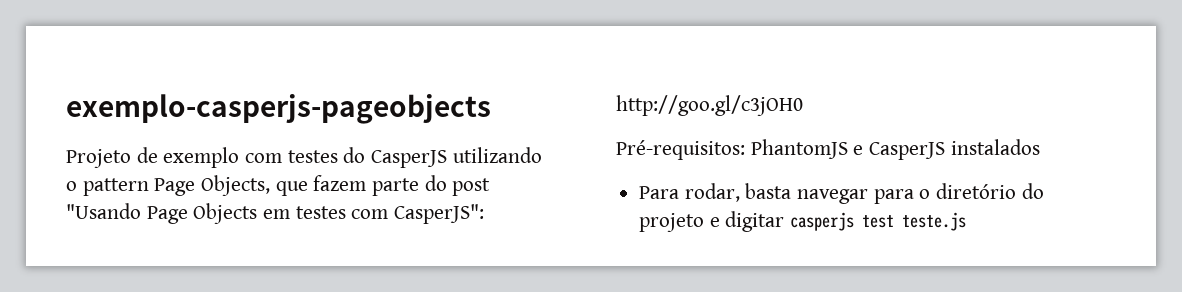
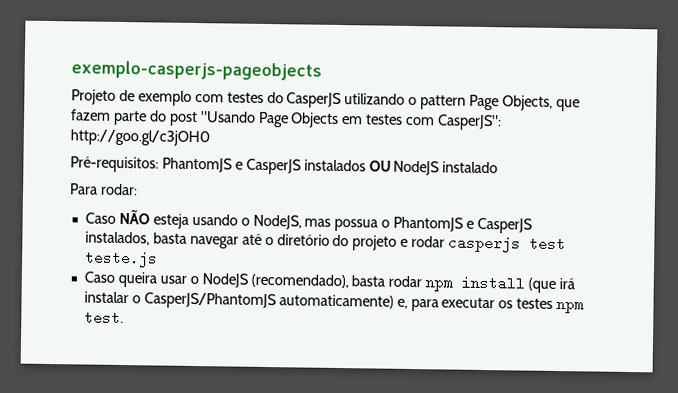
[639,183,740,202] // Para rodar, -> [368,160,499,176] [70,183,138,196] [84,208,534,234] [84,231,150,246] OU NodeJS instalado // Para rodar: // Caso NÃO esteja usando o NodeJS, mas possua o PhantomJS e CasperJS instalados,
[873,189,914,204] para -> [241,233,262,245] até
[725,211,785,232] digitar -> [411,236,446,248] rodar
(967, 221) none -> [83,271,576,294] [83,291,585,314] [83,310,124,326] // Caso queira usar o NodeJS (recomendado), basta rodar npm install (que irá instalar o CasperJS/PhantomJS automaticamente) e, para executar os testes npm test.

